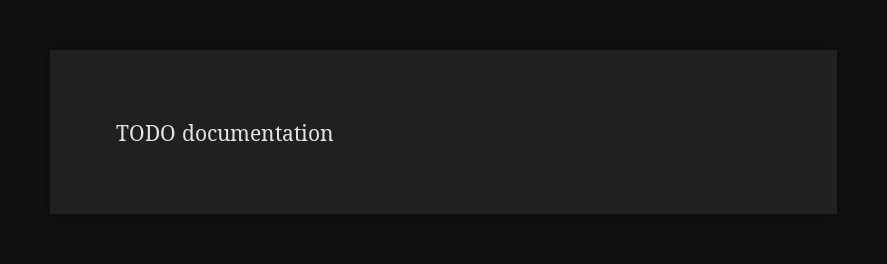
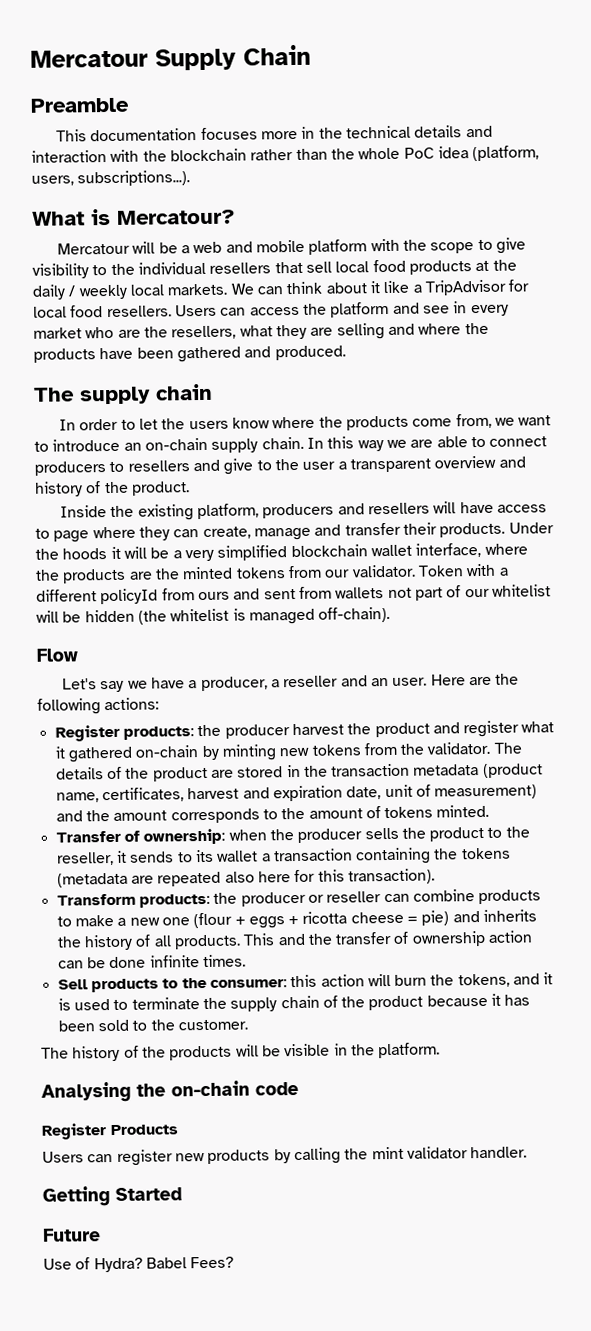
[116,124,334,141] TODO documentation -> [30,44,311,71] [30,97,129,113] [56,125,493,142] [31,145,540,163] [31,170,191,187] [32,208,236,226] [57,237,526,255] [32,259,517,279] [32,279,530,300] [33,301,509,318] [33,322,489,340] [33,345,346,363] [33,383,213,405] [59,413,552,431] [34,436,548,453] [34,455,526,476] [34,481,190,497] [60,501,548,521] [35,522,554,543] [35,542,528,562] [35,563,509,584] [36,584,551,605] [36,606,391,625] [36,648,78,662] [62,673,520,693] [37,697,160,715] [54,720,555,742] [54,741,522,763] [55,763,543,782] [55,784,538,803] [55,804,490,824] [55,826,530,845] [56,847,511,866] [56,868,435,888] [56,889,542,908] [56,909,538,929] [56,930,534,951] [57,954,246,969] [57,972,554,993] [57,993,531,1012] [57,1019,248,1032] [41,1042,441,1062] [41,1080,299,1103] [41,1123,179,1140] [42,1146,528,1166] [42,1186,182,1207] [43,1228,101,1242] [43,1256,235,1273] Mercatour Supply Chain // Preamble // This documentation focuses more in the technical details and interaction with the blockchain rather than the whole PoC idea (platform, users, subscriptions...). // What is Mercatour? // Mercatour will be a web and mobile platform with the scope to give visibility to the individual resellers that sell local food products at the daily / weekly local markets. We can think about it like a TripAdvisor for local food resellers. Users can access the platform and see in every market who are the resellers, what they are selling and where the products have been gathered and produced. // The supply chain // In order to let the users know where the products come from, we want to introduce an on-chain supply chain. In this way we are able to connect producers to resellers and give to the user a transparent overview and history of the product. // Inside the existing platform, producers and resellers will have access to page where they can create, manage and transfer their products. Under the hoods it will be a very simplified blockchain wallet interface, where the products are the minted tokens from our validator. Token with a different policyId from ours and sent from wallets not part of our whitelist will be hidden (the whitelist is managed off-chain). // Flow // Let's say we have a producer, a reseller and an user. Here are the following actions: // Register products: the producer harvest the product and register what it gathered on-chain by minting new tokens from the validator. The details of the product are stored in the transaction metadata (product name, certificates, harvest and expiration date, unit of measurement) and the amount corresponds to the amount of tokens minted. // Transfer of ownership: when the producer sells the product to the reseller, it sends to its wallet a transaction containing the tokens (metadata are repeated also here for this transaction). // Transform products: the producer or reseller can combine products to make a new one (flour + eggs + ricotta cheese = pie) and inherits the history of all products. This and the transfer of ownership action can be done infinite times. // Sell products to the consumer: this action will burn the tokens, and it is used to terminate the supply chain of the product because it has been sold to the customer. // The history of the products will be visible in the platform. // Analysing the on-chain code // Register Products // Users can register new products by calling the mint validator handler. // Getting Started // Future // Use of Hydra? Babel Fees?

